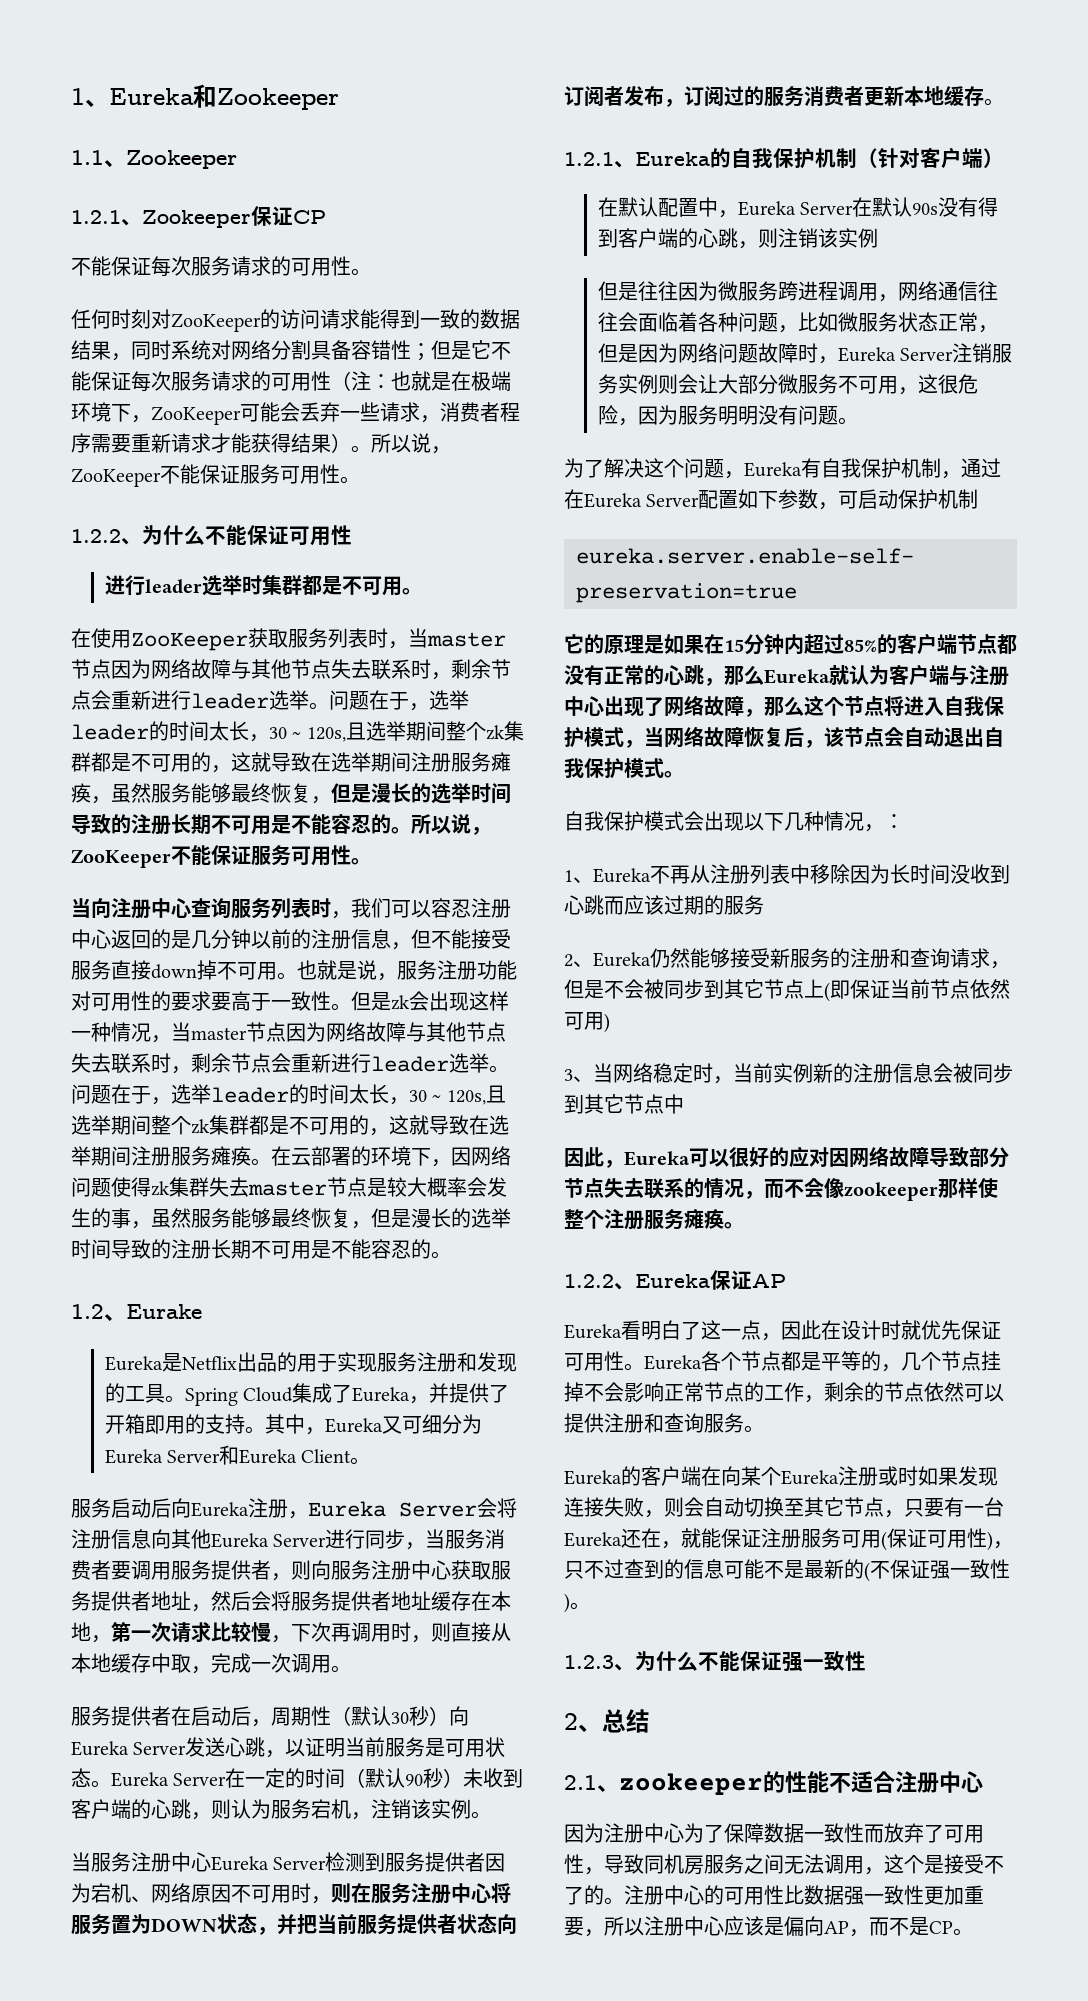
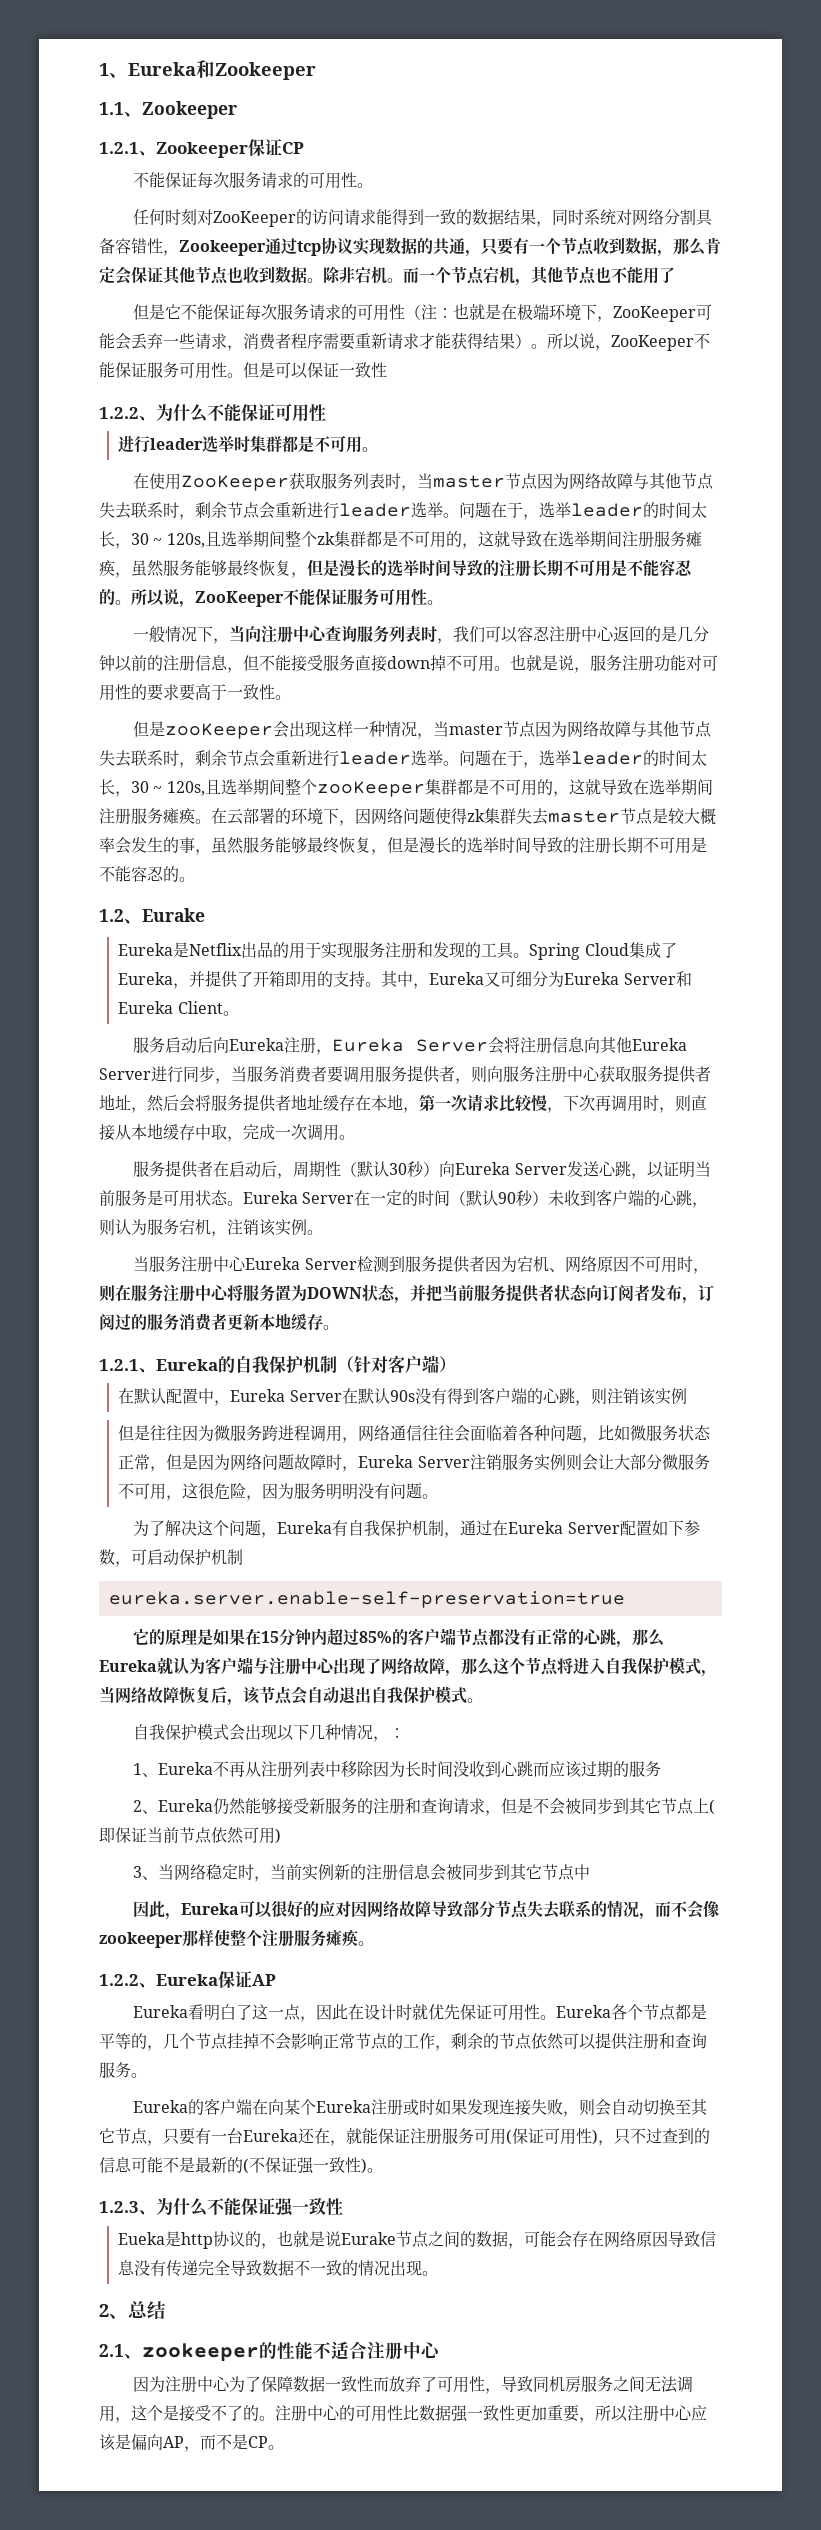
[411,343,431,361] ； -> [163,237,721,257] [99,266,675,286] ，Zookeeper通过tcp协议实现数据的共通，只要有一个节点收到数据，那么肯定会保证其他节点也收到数据。除非宕机。而一个节点宕机，其他节点也不能用了 //
(360, 480) none -> [243,362,387,379] 但是可以保证一致性
(371, 861) none -> [133,626,230,644] 一般情况下，
[351,991,410,1011] 但是zk -> [133,721,274,739] // 但是zooKeeper
[191,1119,210,1134] zk -> [316,781,425,797] zooKeeper
(866, 1661) none -> [118,2230,717,2249] [118,2260,439,2277] // Eueka是http协议的，也就是说Eurake节点之间的数据，可能会存在网络原因导致信息没有传递完全导致数据不一致的情况出现。

